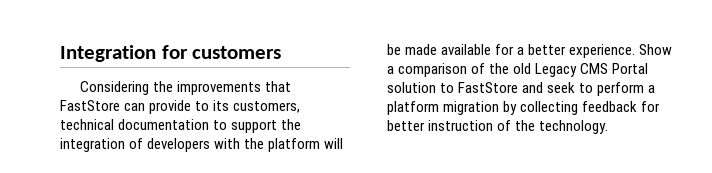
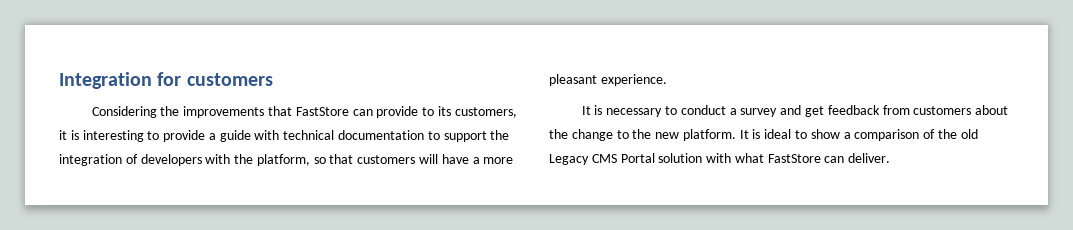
(301, 107) none -> [59,130,280,142] it is interesting to provide a guide with
[268,138,344,152] [387,44,673,58] platform will be made available for a better experience. Show -> [256,154,514,166] [549,74,667,86] [581,105,1009,117] [549,129,840,141] platform, so that customers will have a more pleasant experience. // It is necessary to conduct a survey and get feedback from customers about the change to the new platform. It is ideal to show
[440,82,656,96] [387,101,661,115] [387,120,609,134] to FastStore and seek to perform a platform migration by collecting feedback for better instruction of the technology. -> [706,153,891,163] with what FastStore can deliver.

